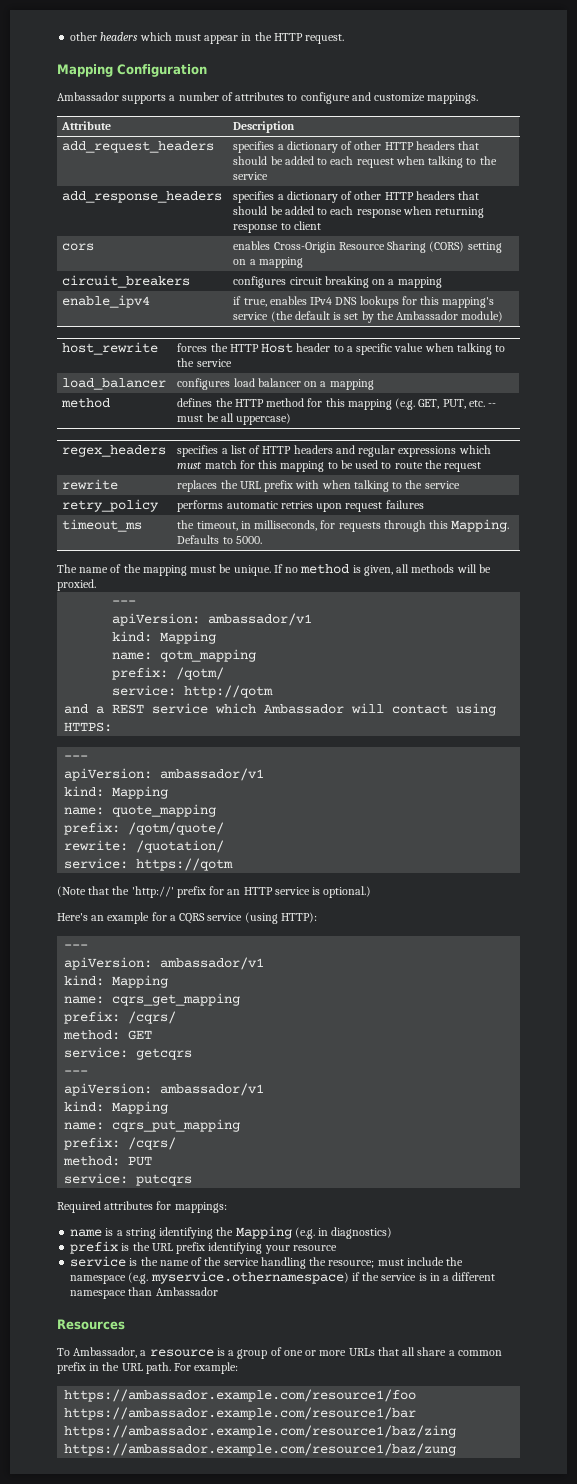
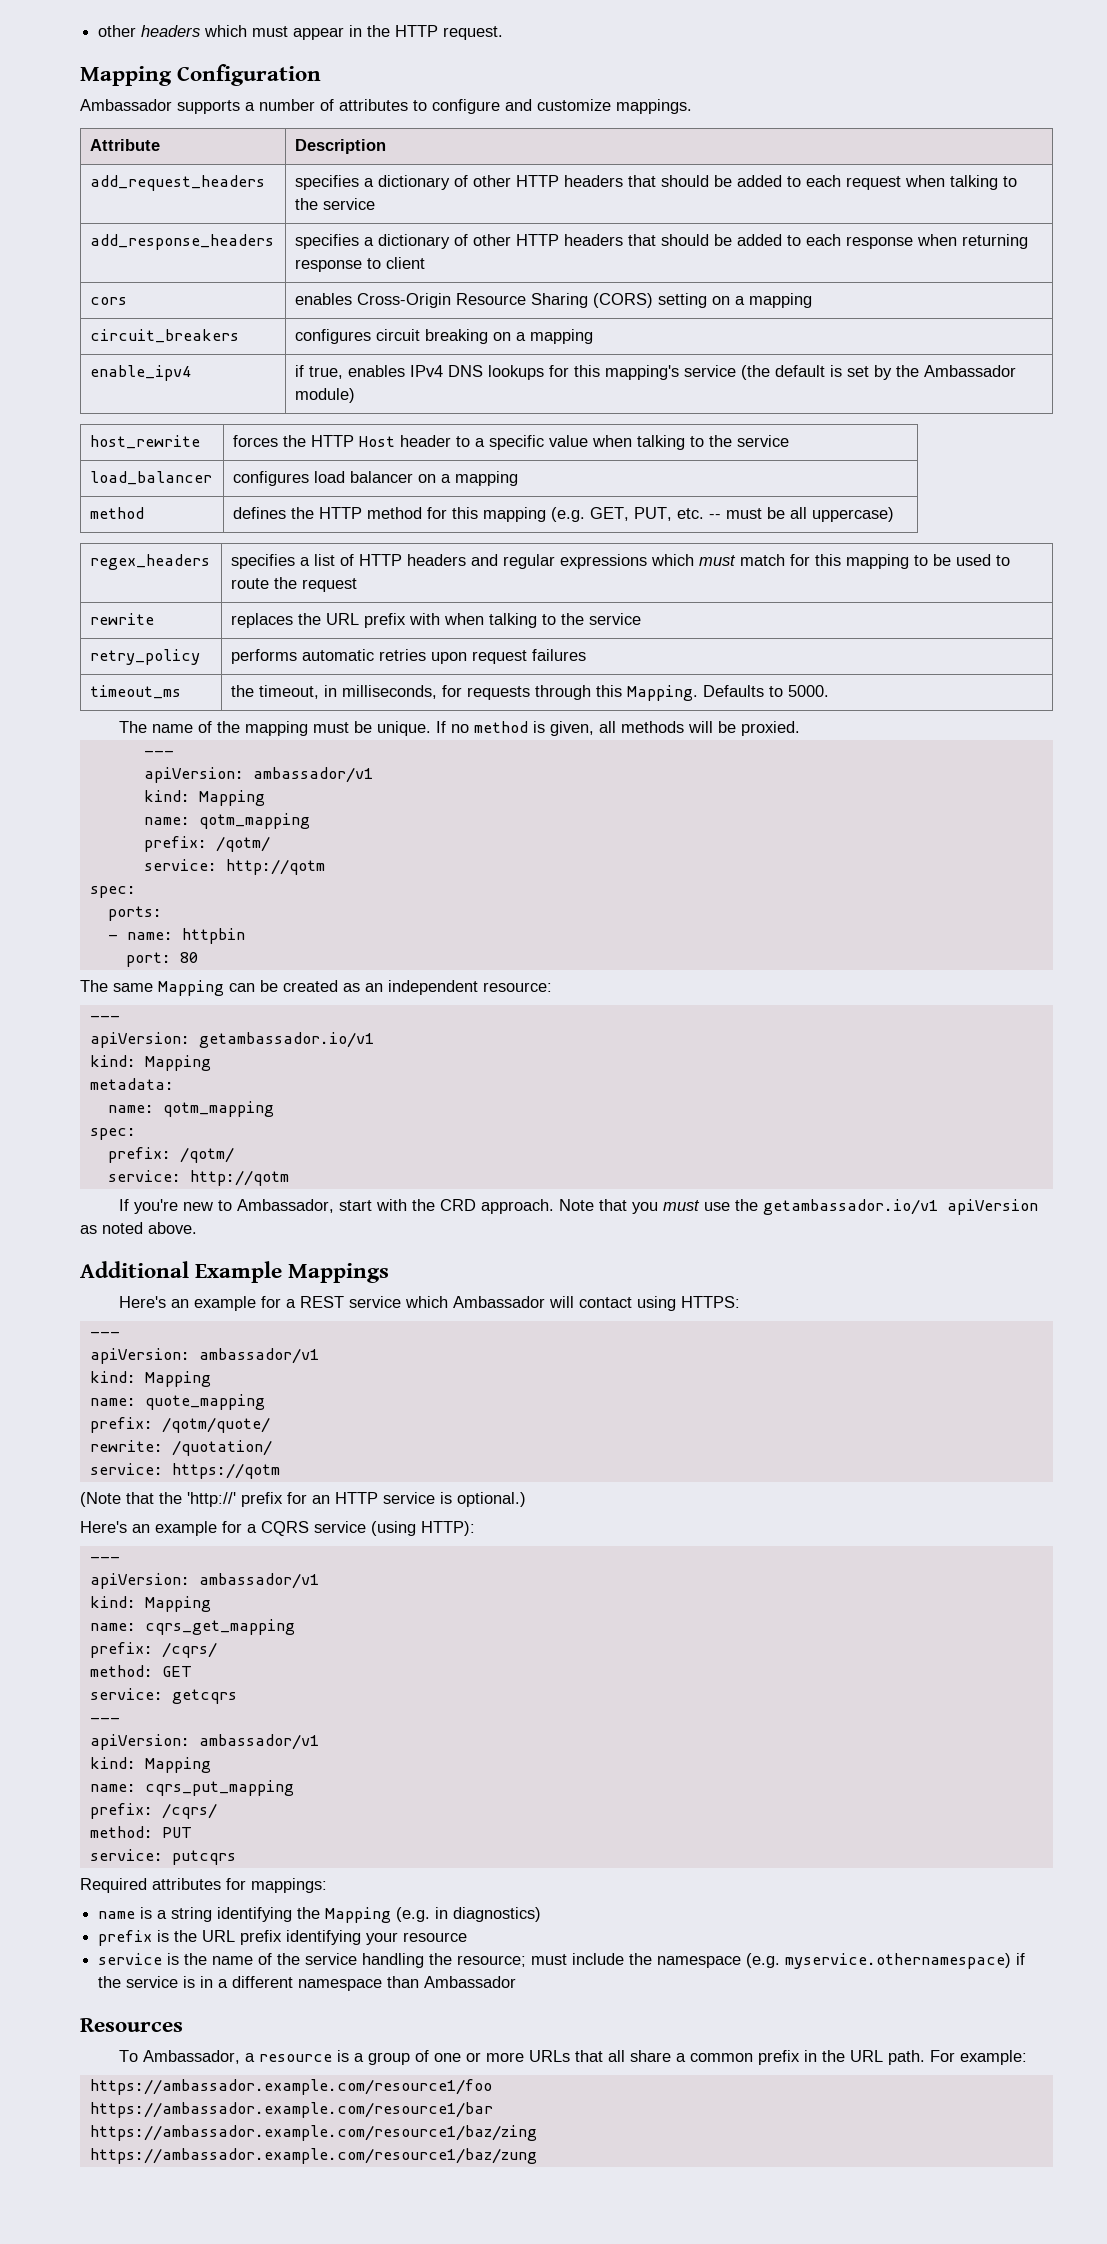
[64,704,89,714] and -> [89,886,136,898] [107,906,162,921] [107,928,245,944] [125,952,198,967] [80,980,552,996] [89,1015,120,1021] [89,1032,374,1048] [89,1055,211,1071] [89,1078,174,1090] [107,1101,274,1117] [89,1128,136,1140] [107,1147,234,1163] [107,1170,289,1186] [119,1199,1039,1215] [80,1222,197,1234] [80,1261,390,1283] [119,1296,282,1311] spec: // ports: // - name: httpbin // port: 80 // The same Mapping can be created as an independent resource: // --- // apiVersion: getambassador.io/v1 // kind: Mapping // metadata: // name: qotm_mapping // spec: // prefix: /qotm/ // service: http://qotm // If you're new to Ambassador, start with the CRD approach. Note that you must use the getambassador.io/v1 apiVersion as noted above. // Additional Example Mappings // Here's an example for

